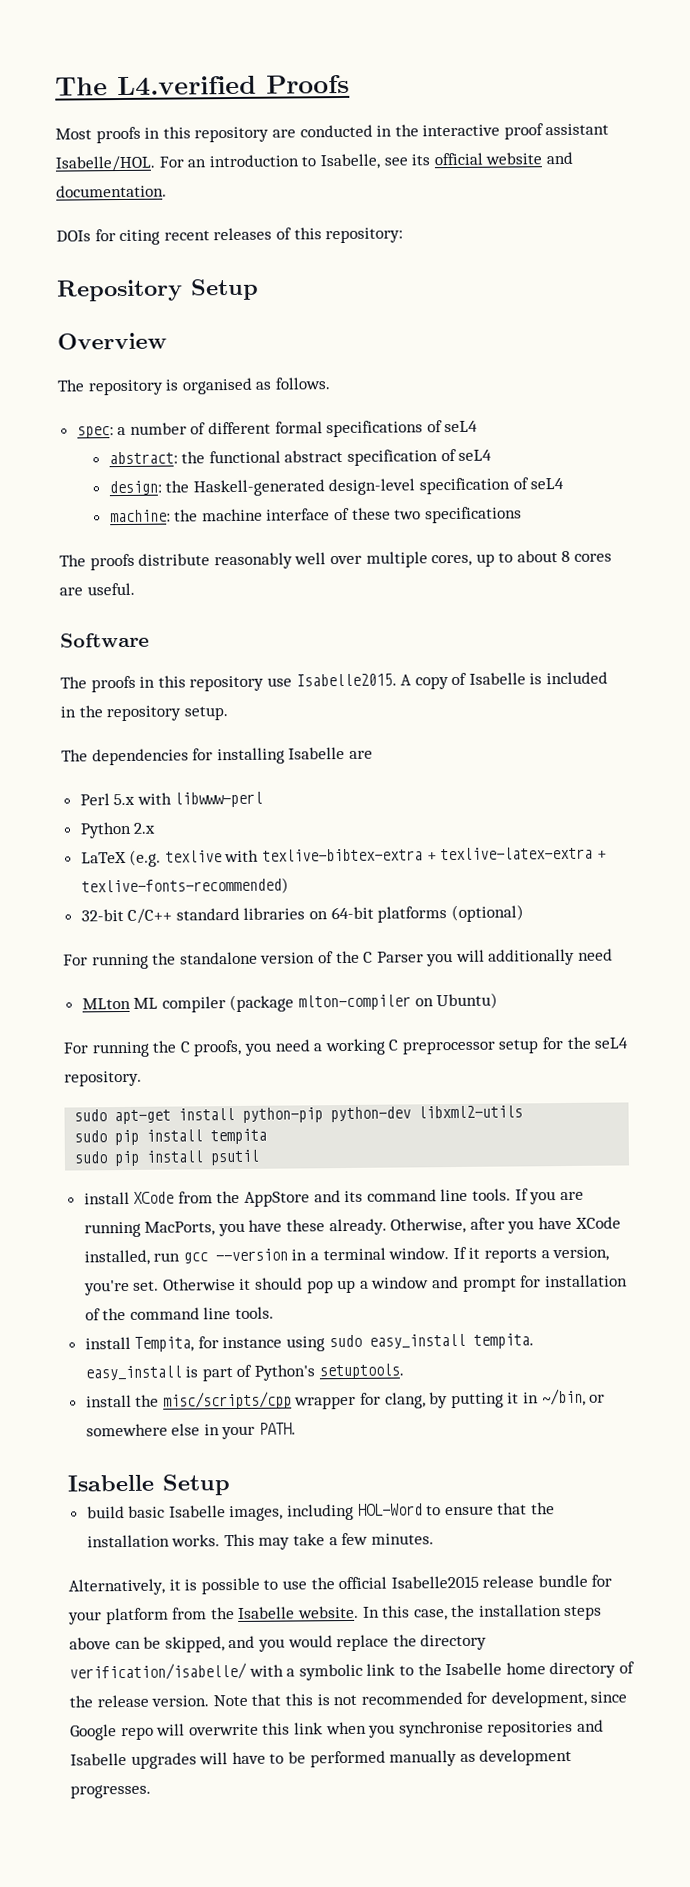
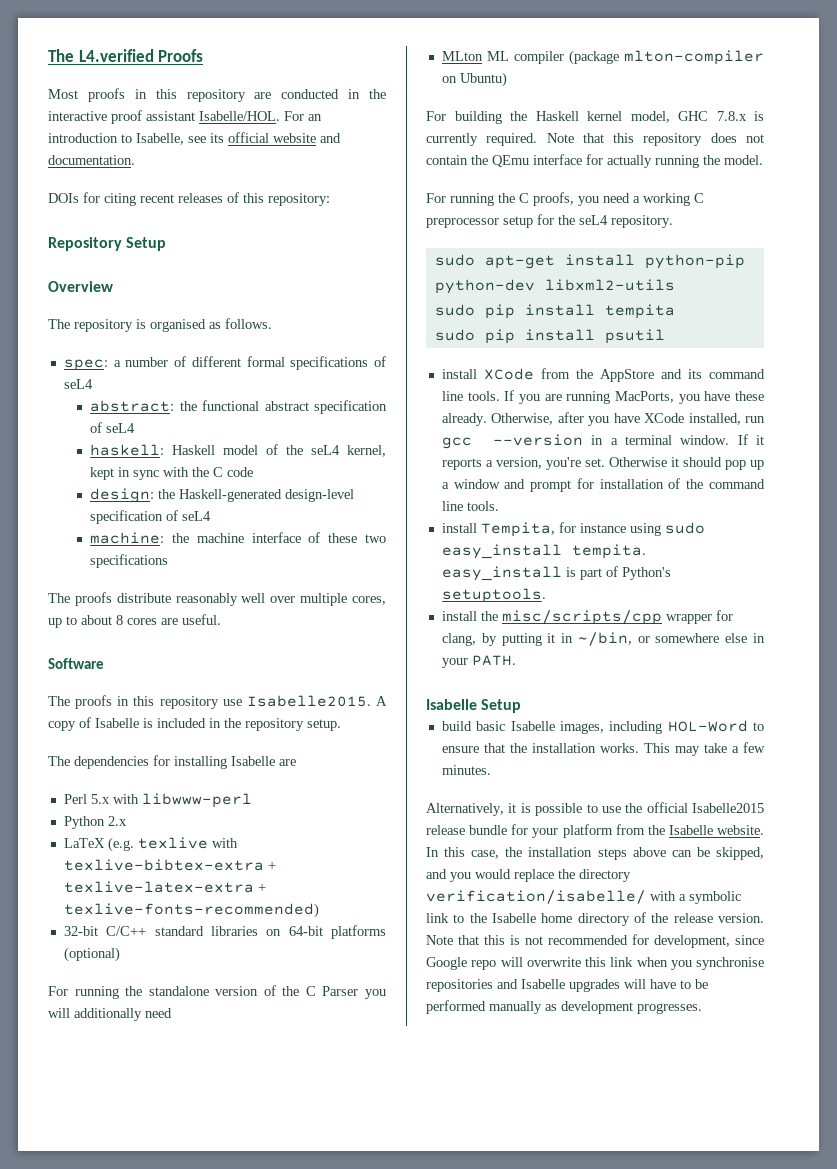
(493, 455) none -> [90,444,386,457] [90,467,254,480] // haskell: Haskell model of the seL4 kernel, kept in sync with the C code
(499, 1001) none -> [426,111,764,124] [426,133,764,146] [426,154,763,168] // For building the Haskell kernel model, GHC 7.8.x is currently required. Note that this repository does not contain the QEmu interface for actually running the model.

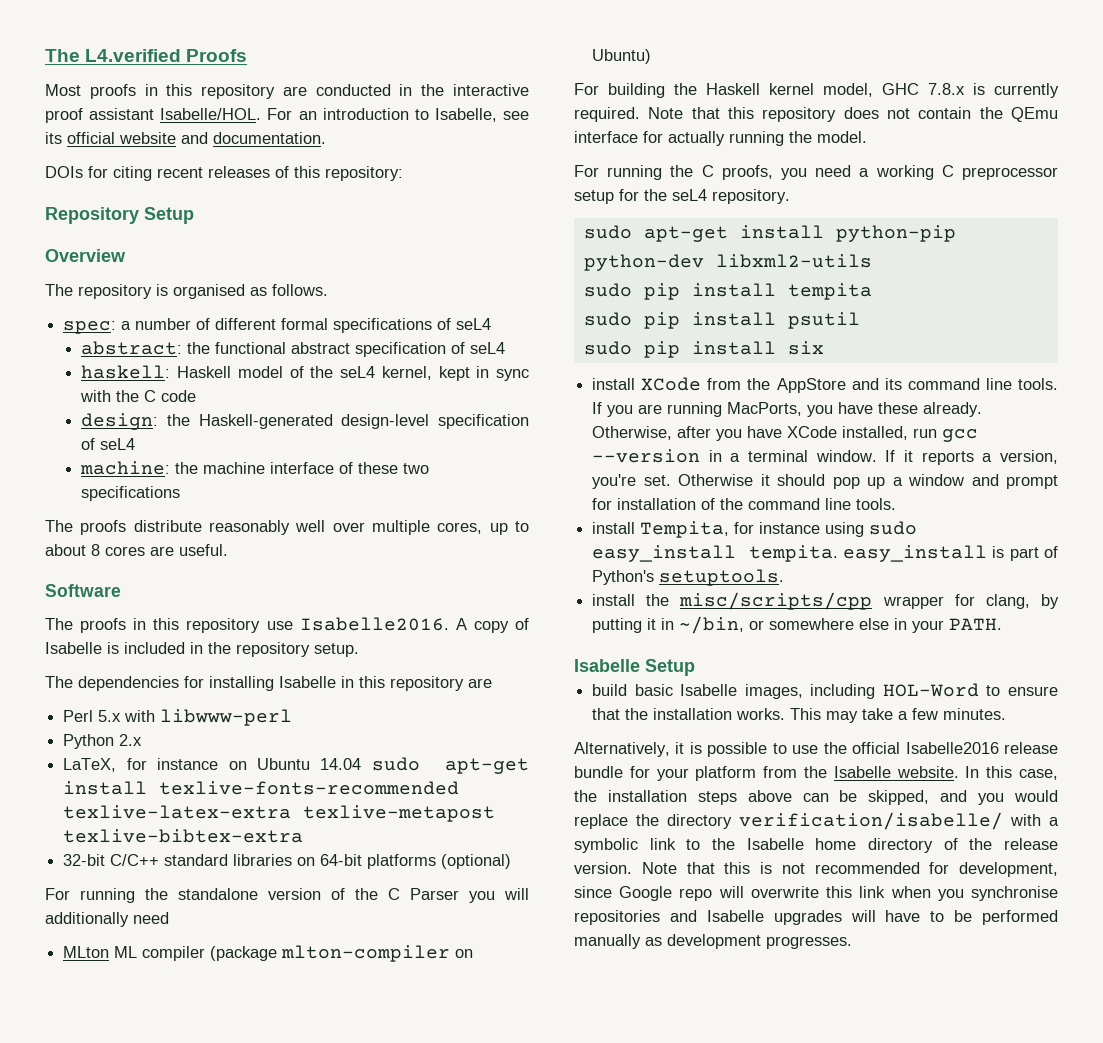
[246,695,371,707] Isabelle2015. -> [299,617,449,631] Isabelle2016.
(275, 761) none -> [341,676,464,691] in this repository
[63,837,238,852] [63,859,276,871] [63,881,266,893] [63,903,319,918] LaTeX (e.g. texlive with texlive-bibtex-extra + texlive-latex-extra + texlive-fonts-recommended) -> [63,757,529,774] [63,781,460,795] [63,805,496,822] [63,829,304,843] LaTeX, for instance on Ubuntu 14.04 sudo apt-get install texlive-fonts-recommended texlive-latex-extra texlive-metapost texlive-bibtex-extra
(665, 336) none -> [583,341,824,358] // sudo pip install six
[692,803,764,813] Isabelle2015 -> [905,742,999,754] Isabelle2016

